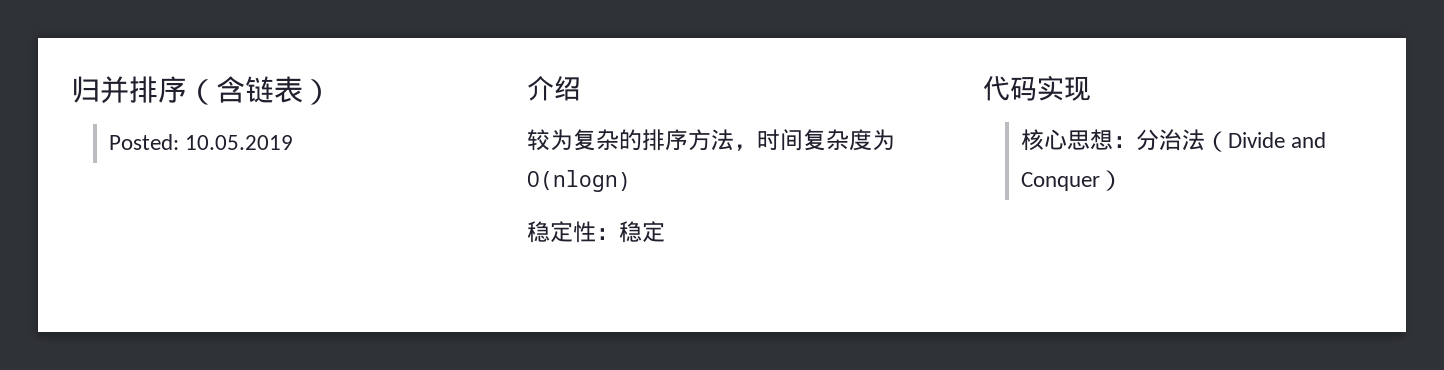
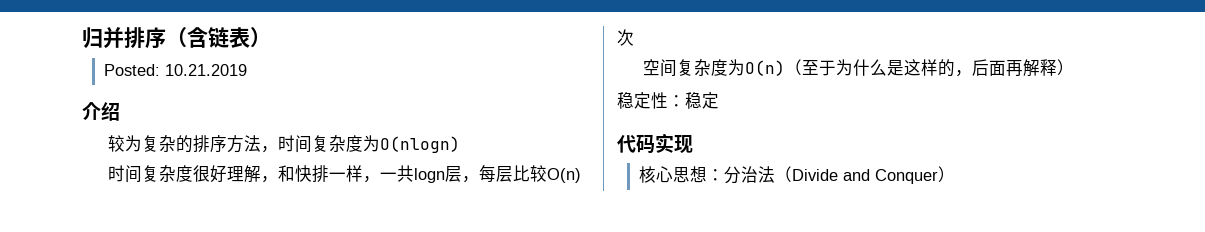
[185,135,294,150] 10.05.2019 -> [164,64,247,76] 10.21.2019
(631, 181) none -> [107,165,581,183] [617,29,634,46] [642,59,1074,77] // 时间复杂度很好理解，和快排一样，一共logn层，每层比较O(n)次 // 空间复杂度为O(n)（至于为什么是这样的，后面再解释）

